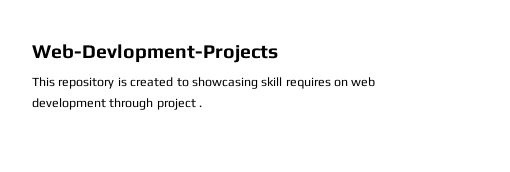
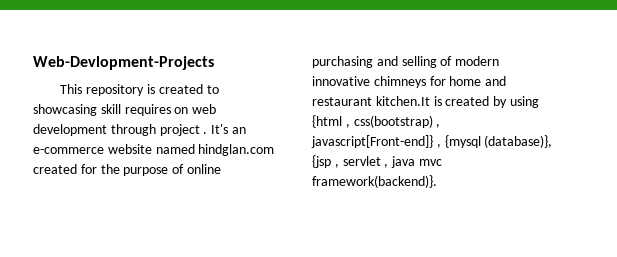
(203, 106) none -> [211,124,246,134] [33,144,275,156] [33,164,221,176] [312,56,500,68] [312,76,507,88] [312,96,539,108] [312,115,441,128] [311,135,553,148] [312,155,442,168] [312,175,437,188] It's an e-commerce website named hindglan.com created for the purpose of online purchasing and selling of modern innovative chimneys for home and restaurant kitchen.It is created by using {html , css(bootstrap) , javascript[Front-end]} , {mysql (database)}, {jsp , servlet , java mvc framework(backend)}.

